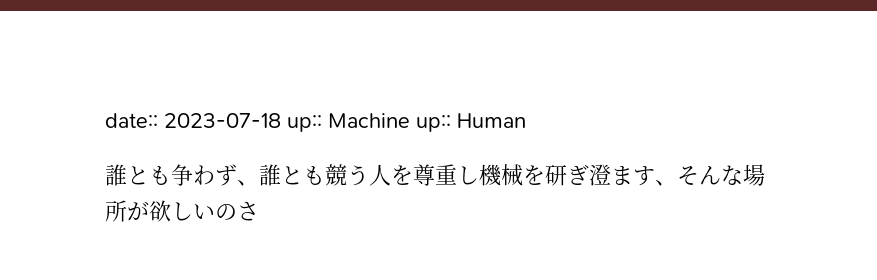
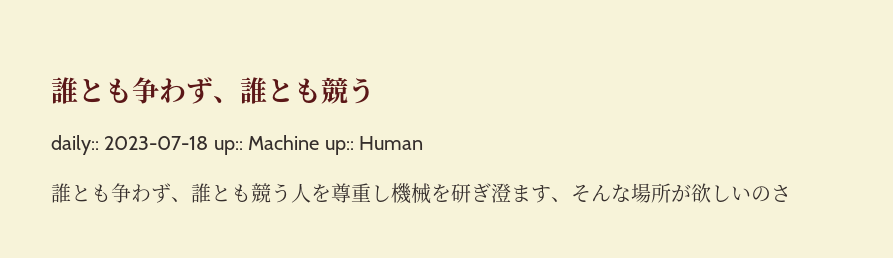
[105,113,158,128] date:: -> [51,77,375,104] [51,135,99,155] 誰とも争わず、誰とも競う // daily::

